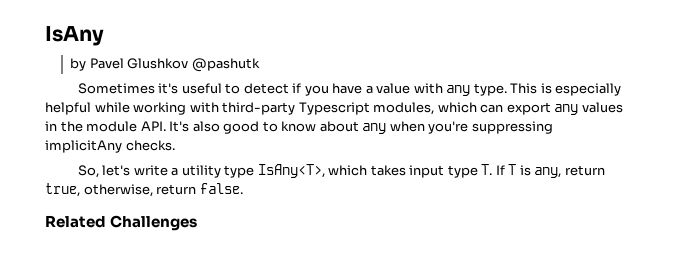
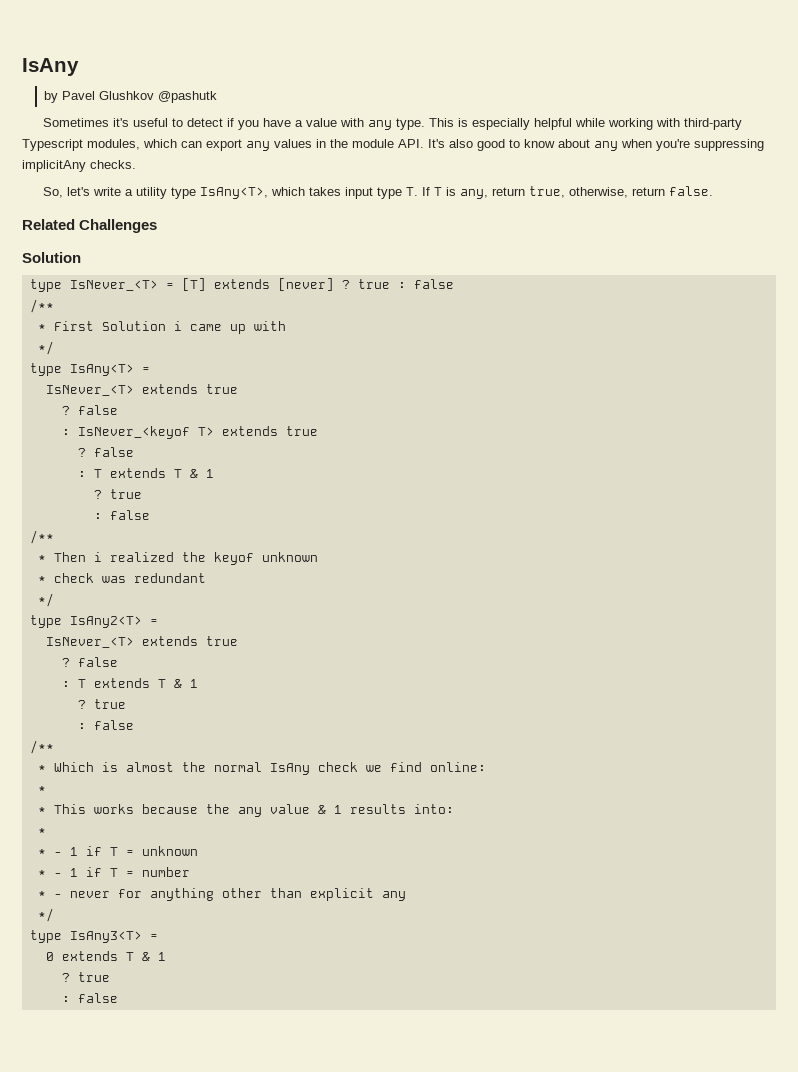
(198, 223) none -> [22,252,81,263] [29,278,454,292] [29,299,54,313] [37,321,286,334] [37,341,54,355] [29,363,150,376] [45,384,238,396] [61,405,118,415] [61,426,318,439] [77,447,134,457] [77,468,214,478] [93,489,142,499] [93,510,150,520] [29,530,54,544] [37,552,318,565] [37,573,206,583] [37,593,54,607] [29,615,158,628] [45,636,238,648] [61,657,118,667] [61,678,198,688] [77,699,126,709] [77,720,134,730] [29,740,54,754] [37,762,486,775] [37,786,46,793] [37,804,454,817] [37,828,46,835] [37,846,198,856] [37,867,190,877] [37,888,406,901] [37,908,54,922] [29,930,158,943] [45,951,166,961] [61,972,110,982] [61,993,118,1003] // Solution // type IsNever_<T> = [T] extends [never] ? true : false // /** // * First Solution i came up with // */ // type IsAny<T> = // IsNever_<T> extends true // ? false // : IsNever_<keyof T> extends true // ? false // : T extends T & 1 // ? true // : false // /** // * Then i realized the keyof unknown // * check was redundant // */ // type IsAny2<T> = // IsNever_<T> extends true // ? false // : T extends T & 1 // ? true // : false // /** // * Which is almost the normal IsAny check we find online: // * // * This works because the any value & 1 results into: // * // * - 1 if T = unknown // * - 1 if T = number // * - never for anything other than explicit any // */ // type IsAny3<T> = // 0 extends T & 1 // ? true // : false

